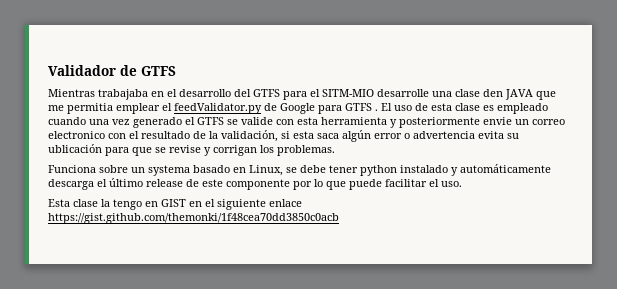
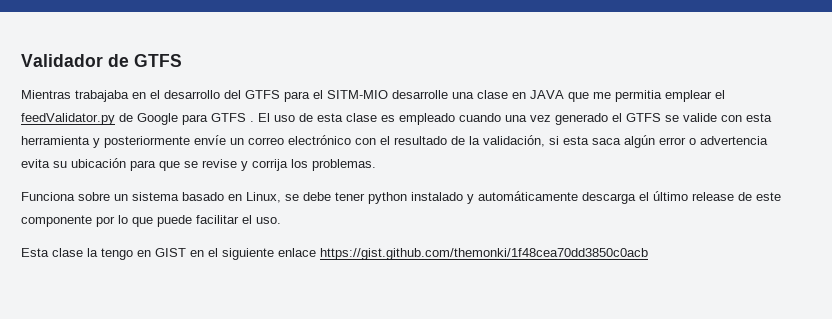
[483,89,503,97] den -> [512,92,526,99] en
[483,117,512,125] envie -> [194,135,226,145] envíe
[48,131,105,139] electronico -> [288,135,351,145] electrónico
[48,144,102,153] ublicación -> [71,158,126,168] ubicación
[213,145,257,156] corrigan -> [252,159,288,171] corrija
[148,165,190,176] systema -> [132,192,179,201] sistema

